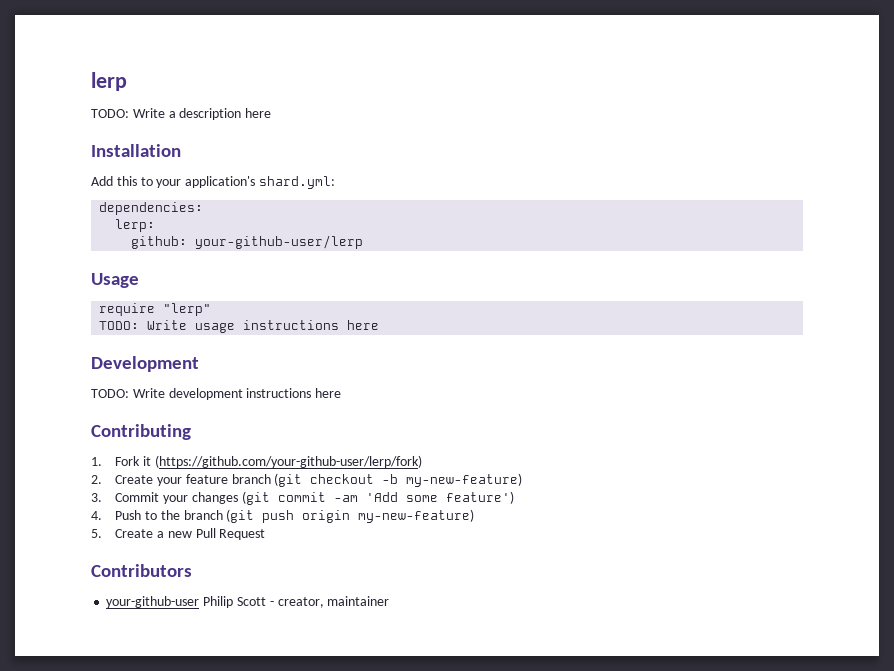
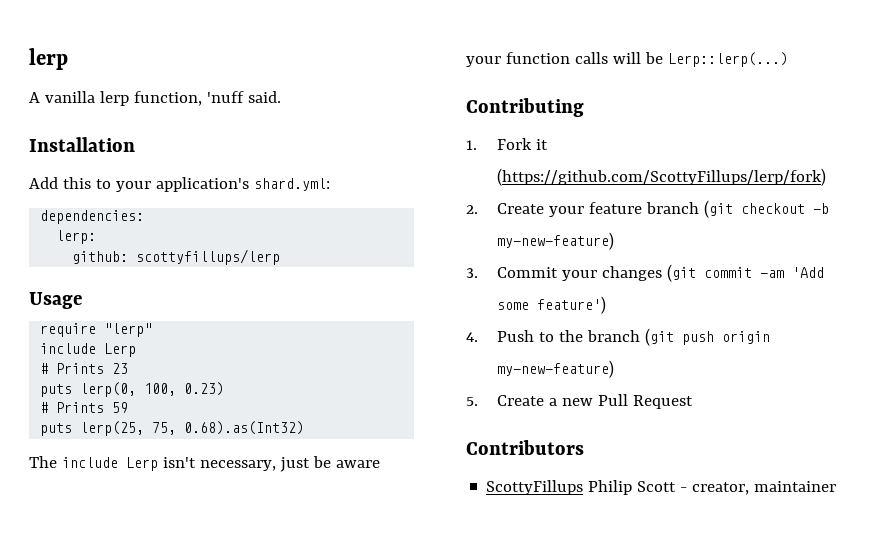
[91,108,272,120] TODO: Write a description here -> [29,91,281,106] A vanilla lerp function, 'nuff said.
[195,235,364,249] your-github-user/lerp -> [136,249,281,265] scottyfillups/lerp
[99,320,380,333] [91,356,199,372] [91,388,342,400] TODO: Write usage instructions here // Development // TODO: Write development instructions here -> [40,343,137,357] [40,363,129,374] [40,382,225,397] [40,402,129,413] [40,421,305,436] [29,456,380,472] [466,52,788,67] include Lerp // # Prints 23 // puts lerp(0, 100, 0.23) // # Prints 59 // puts lerp(25, 75, 0.68).as(Int32) // The include Lerp isn't necessary, just be aware your function calls will be Lerp::lerp(...)
[154,455,422,468] (https://github.com/your-github-user/lerp/fork) -> [497,168,827,186] (https://github.com/ScottyFillups/lerp/fork)
[106,596,200,608] your-github-user -> [486,480,584,495] ScottyFillups

